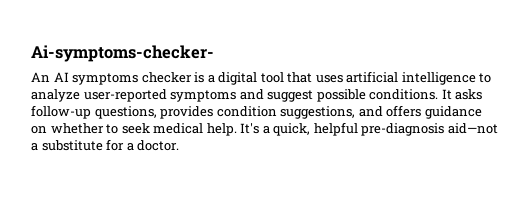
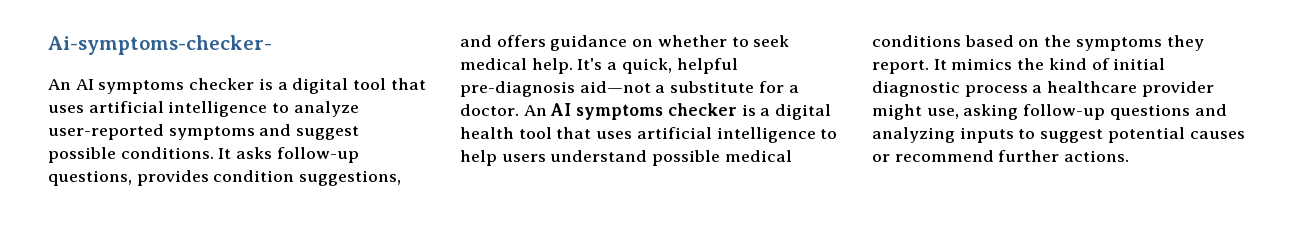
(180, 145) none -> [523,103,832,120] [460,127,838,143] [460,150,792,166] [872,35,1204,51] [872,58,1166,74] [872,81,1214,97] [872,104,1227,120] [872,127,1245,143] [872,150,1130,162] An AI symptoms checker is a digital health tool that uses artificial intelligence to help users understand possible medical conditions based on the symptoms they report. It mimics the kind of initial diagnostic process a healthcare provider might use, asking follow-up questions and analyzing inputs to suggest potential causes or recommend further actions.

